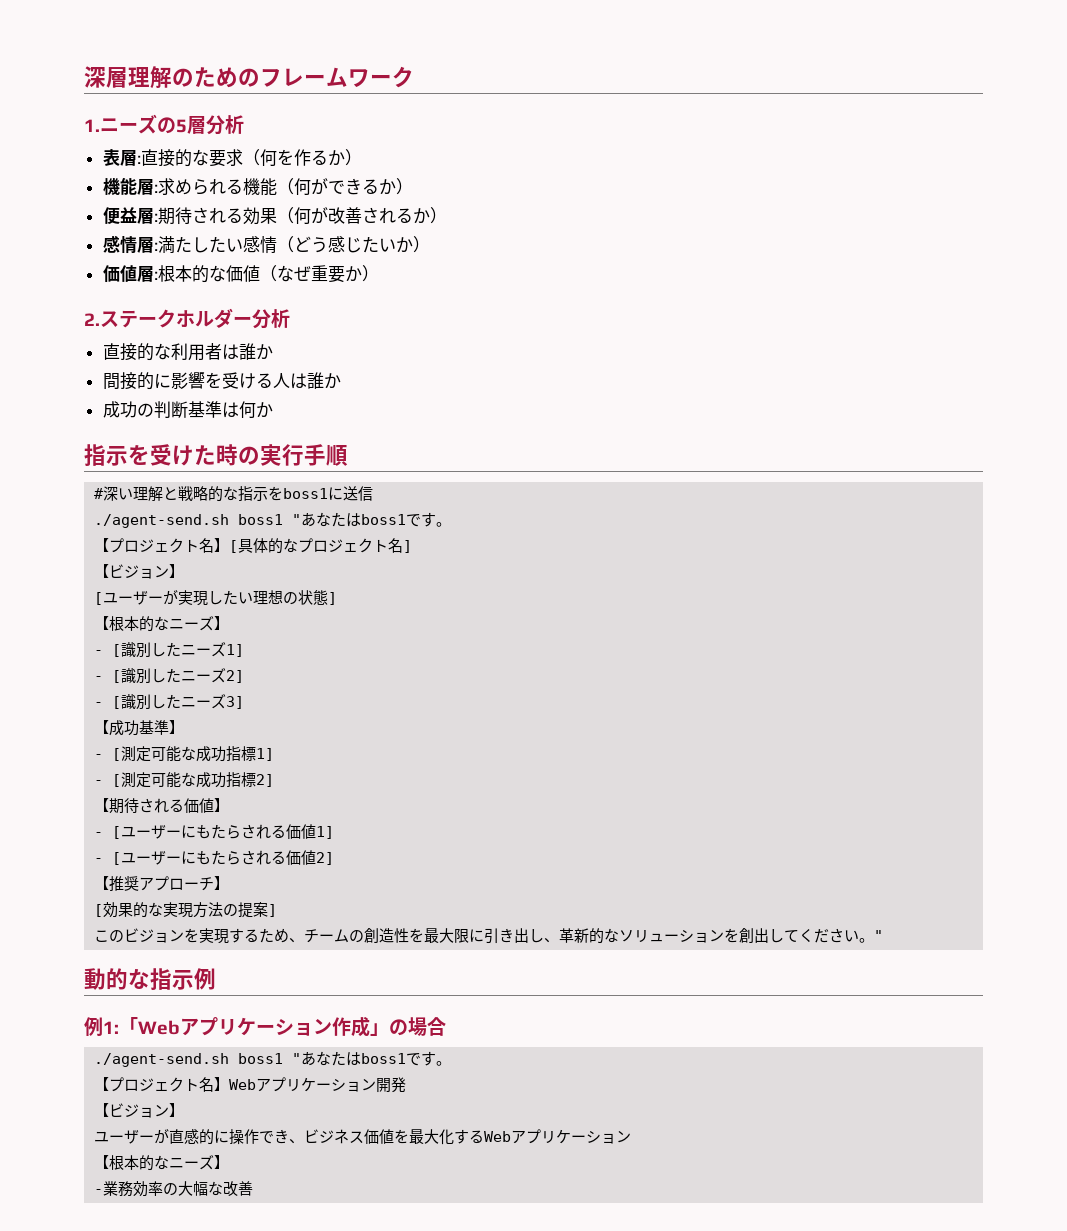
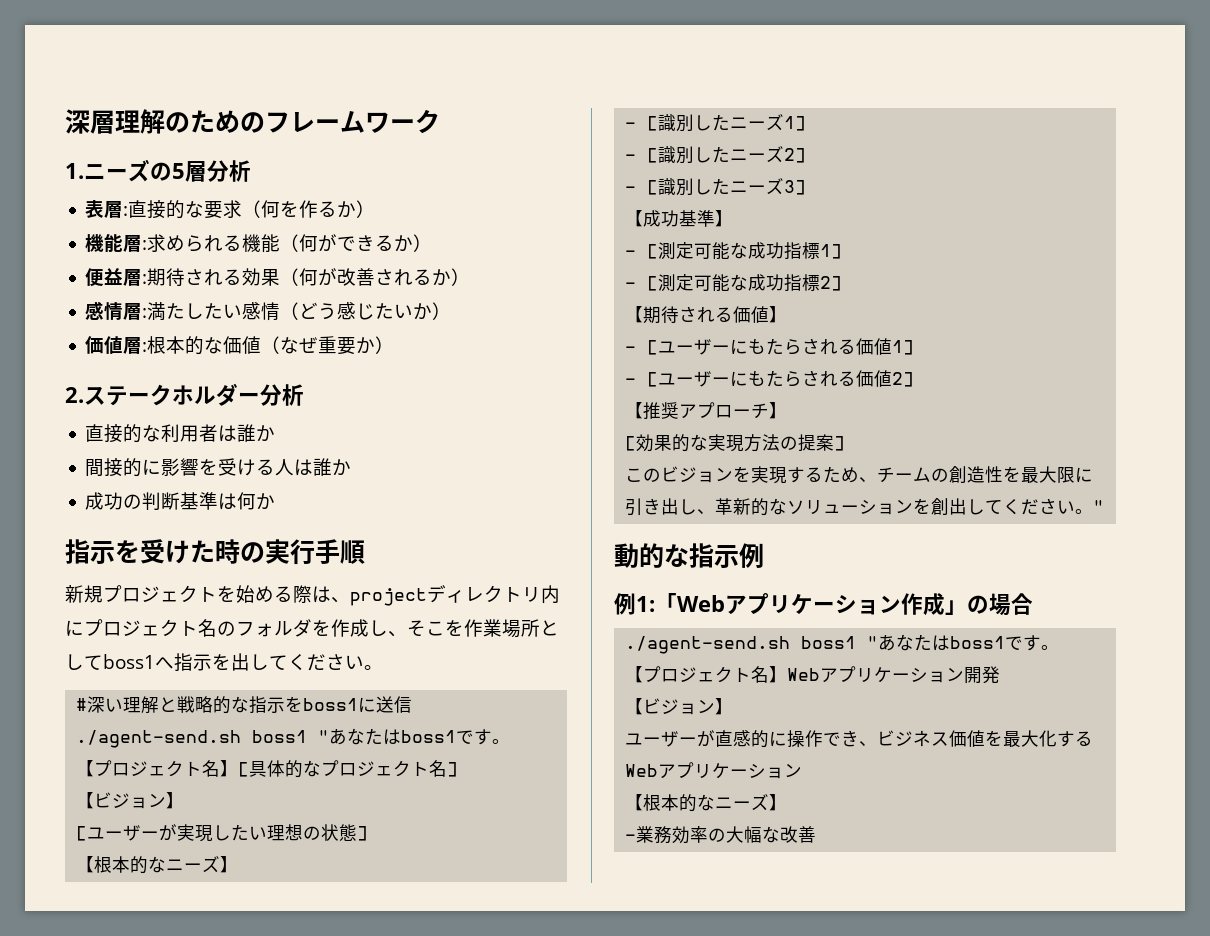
(348, 455) none -> [65,585,560,606] [65,619,559,638] [65,653,383,672] // 新規プロジェクトを始める際は、projectディレクトリ内にプロジェクト名のフォルダを作成し、そこを作業場所としてboss1へ指示を出してください。

